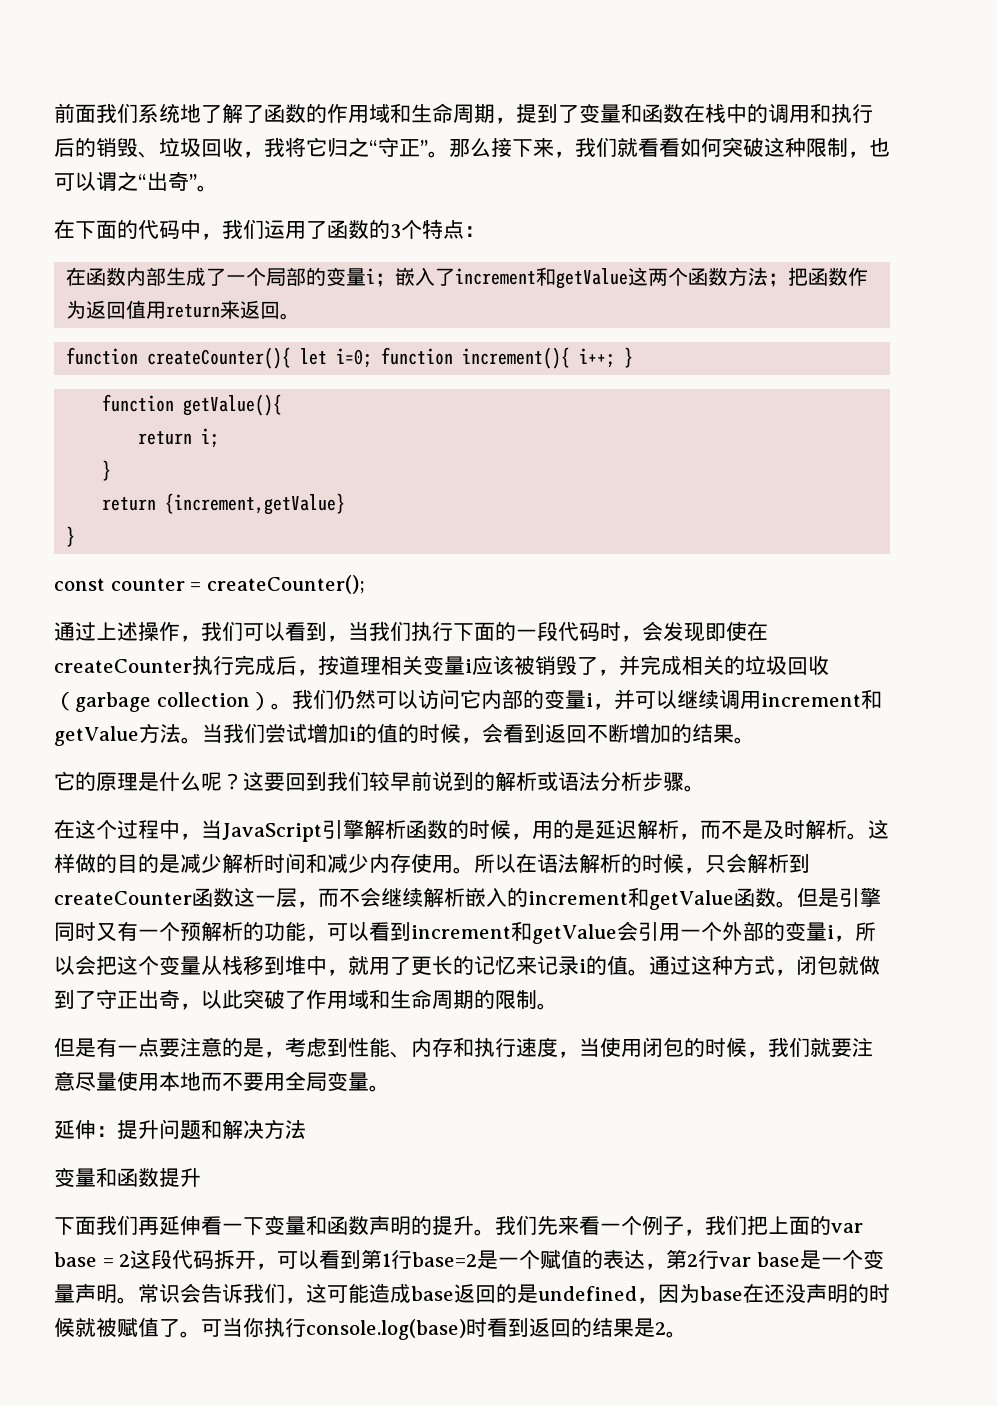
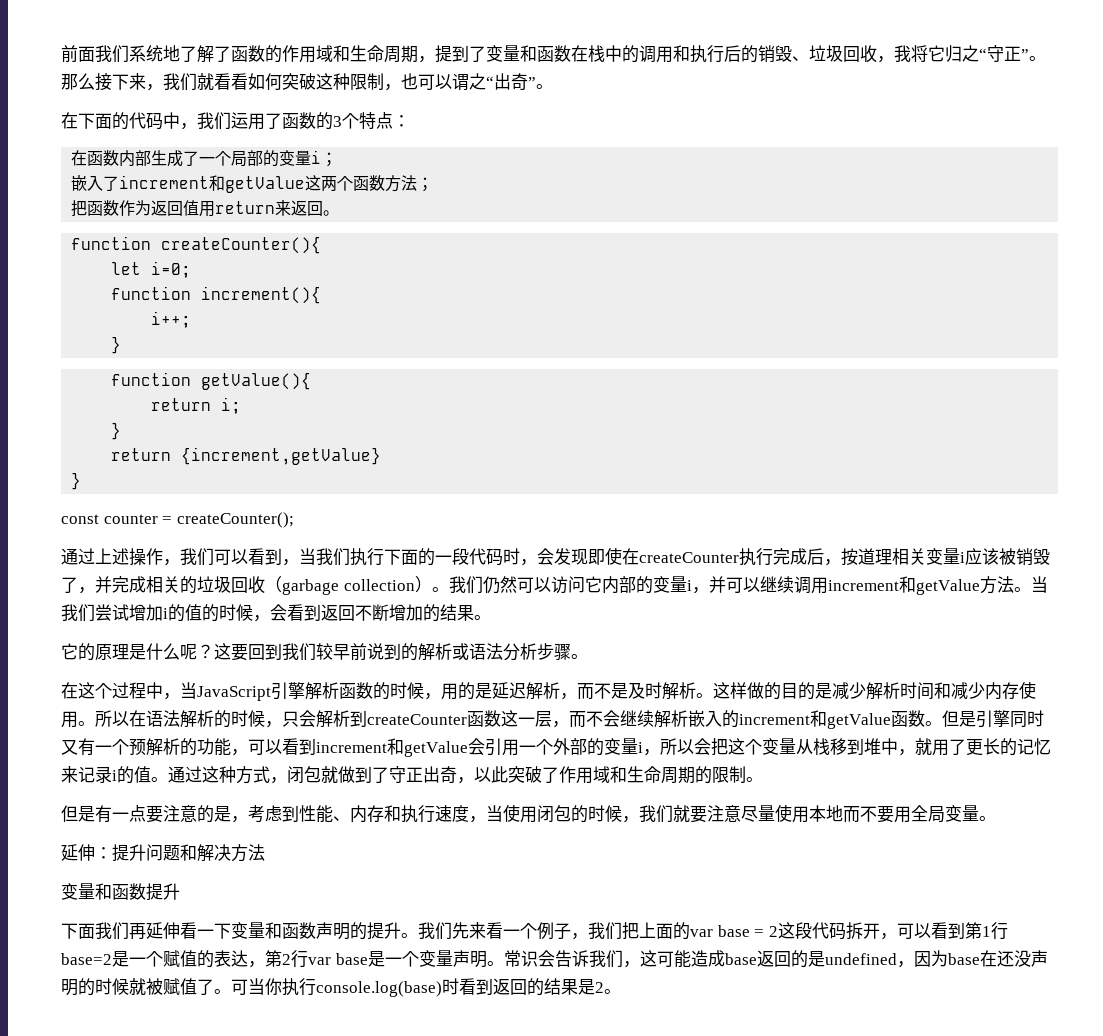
(396, 280) none -> (338, 159) //
(789, 280) none -> (434, 184) //
(292, 358) none -> (322, 245) //
(373, 358) none -> (192, 269) //
(571, 358) none -> (322, 295) //
(616, 358) none -> (192, 319) //

